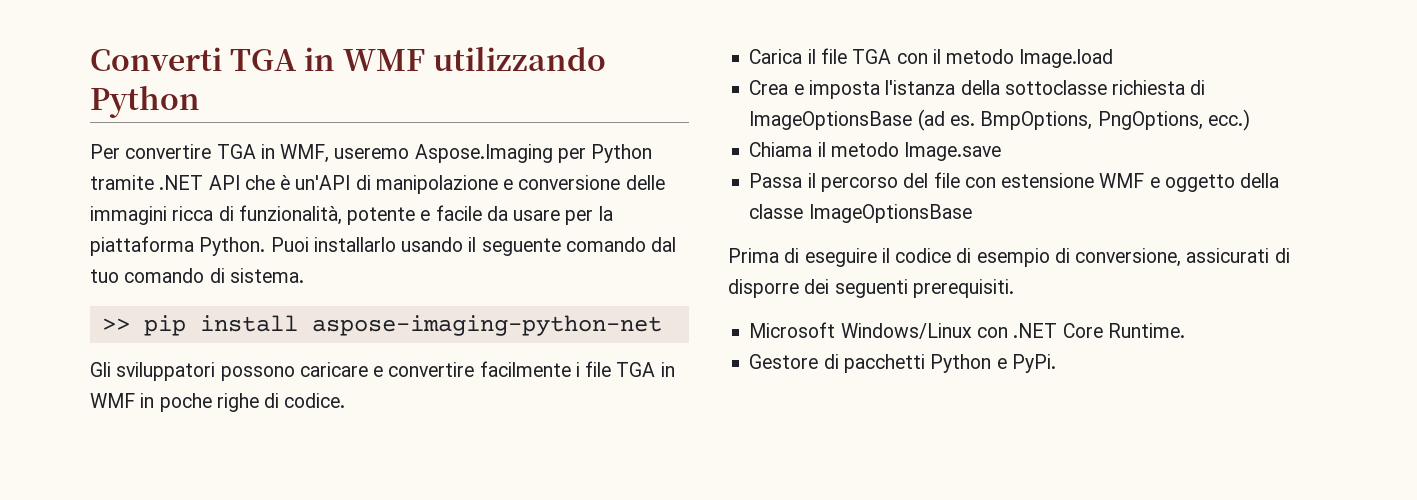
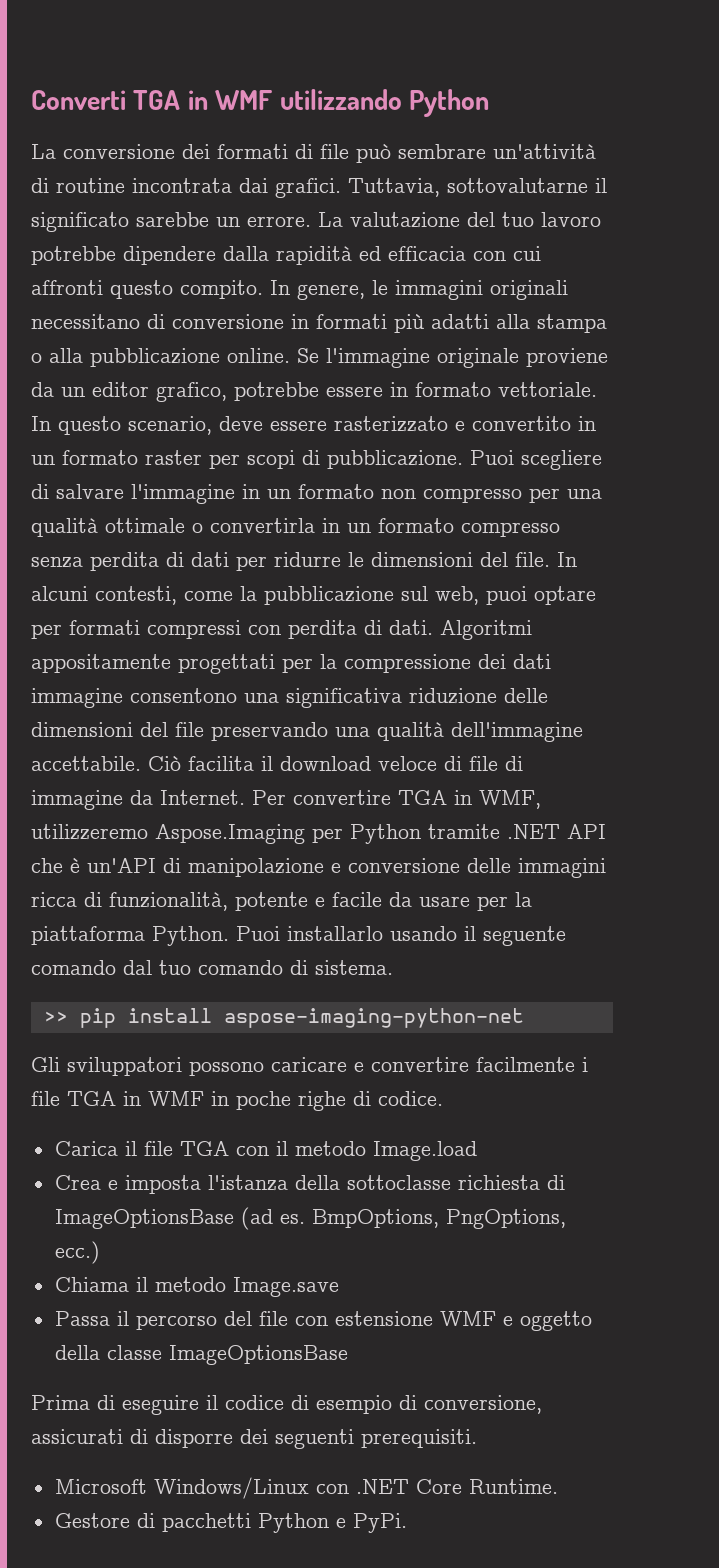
(200, 101) none -> [31,144,596,163] [31,178,607,198] [31,212,601,232] [31,246,541,265] [31,280,568,300] [31,314,607,333] [31,348,608,368] [31,382,597,402] [31,416,596,435] [31,450,602,470] [31,484,602,504] [31,518,560,537] [31,552,577,571] [31,586,596,605] [31,620,532,640] [31,654,551,674] [31,688,548,708] [31,722,583,742] [31,756,523,771] [31,790,245,810] La conversione dei formati di file può sembrare un'attività di routine incontrata dai grafici. Tuttavia, sottovalutarne il significato sarebbe un errore. La valutazione del tuo lavoro potrebbe dipendere dalla rapidità ed efficacia con cui affronti questo compito. In genere, le immagini originali necessitano di conversione in formati più adatti alla stampa o alla pubblicazione online. Se l'immagine originale proviene da un editor grafico, potrebbe essere in formato vettoriale. In questo scenario, deve essere rasterizzato e convertito in un formato raster per scopi di pubblicazione. Puoi scegliere di salvare l'immagine in un formato non compresso per una qualità ottimale o convertirla in un formato compresso senza perdita di dati per ridurre le dimensioni del file. In alcuni contesti, come la pubblicazione sul web, puoi optare per formati compressi con perdita di dati. Algoritmi appositamente progettati per la compressione dei dati immagine consentono una significativa riduzione delle dimensioni del file preservando una qualità dell'immagine accettabile. Ciò facilita il download veloce di file di immagine da Internet.
[334,148,410,159] useremo -> [31,824,148,840] utilizzeremo

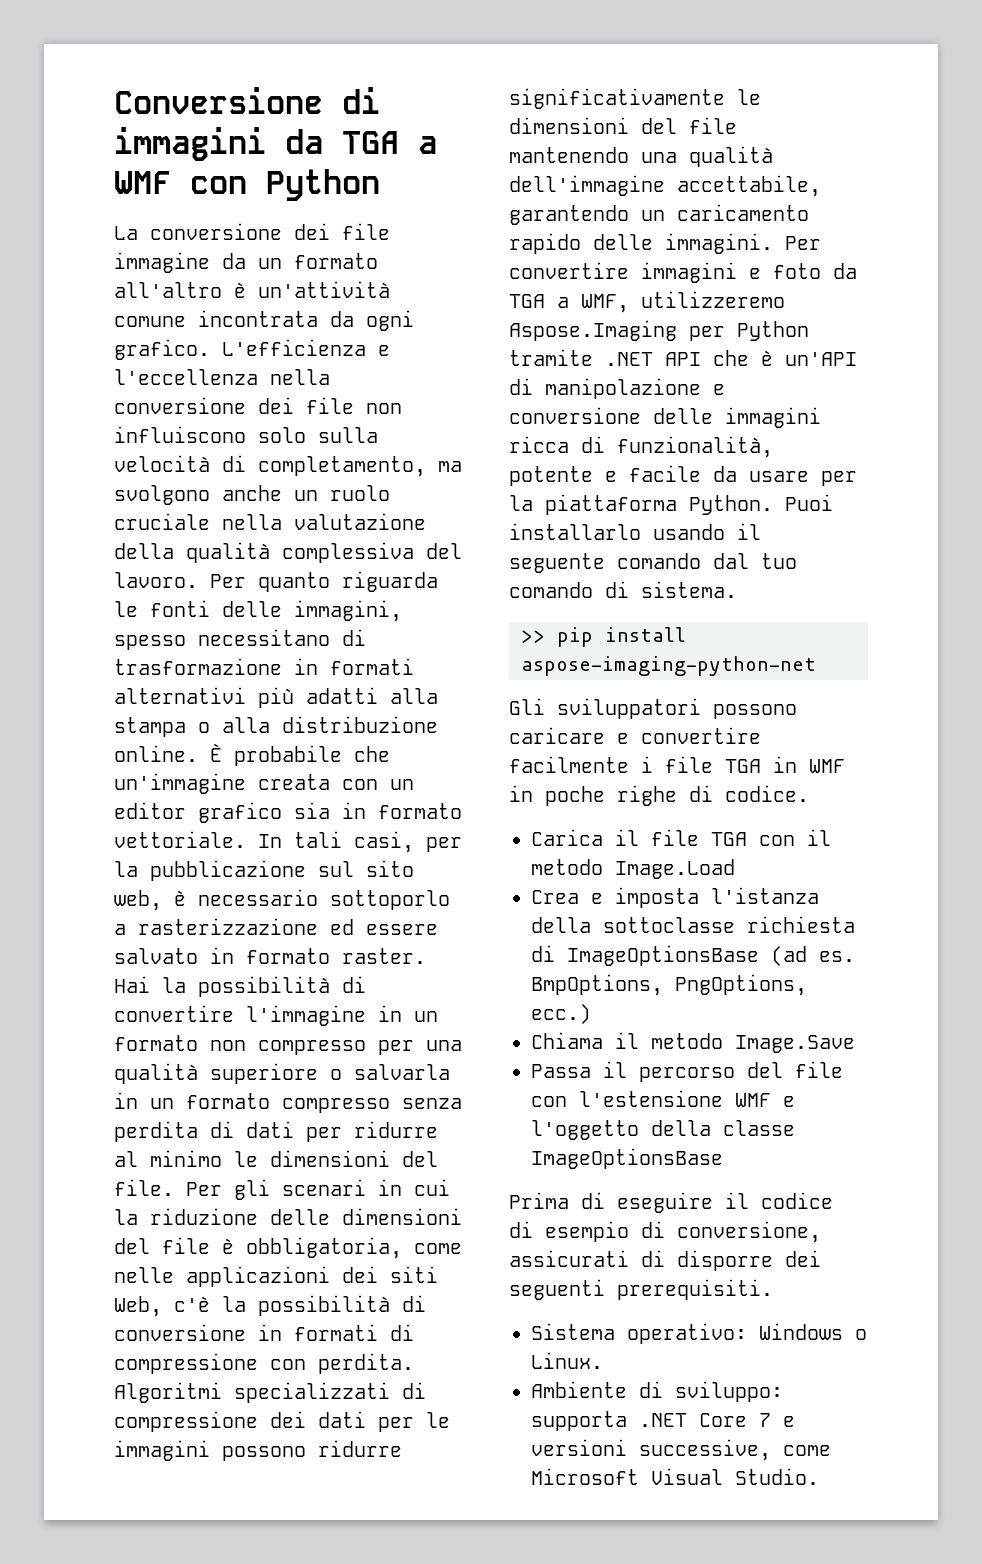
[31,89,490,117] [31,144,596,163] [31,178,607,198] [31,212,601,232] [31,246,541,265] [31,280,568,300] Converti TGA in WMF utilizzando Python // La conversione dei formati di file può sembrare un'attività di routine incontrata dai grafici. Tuttavia, sottovalutarne il significato sarebbe un errore. La valutazione del tuo lavoro potrebbe dipendere dalla rapidità ed efficacia con cui affronti questo compito. In genere, le immagini originali -> [114,87,380,114] [114,127,437,161] [114,169,380,201] [114,223,390,240] [114,252,378,273] [114,281,390,298] [114,310,414,331] [114,339,390,360] [114,369,330,385] [114,397,402,414] [114,426,378,443] [114,455,462,477] [114,485,390,505] [114,513,426,530] [114,542,462,563] [114,571,438,592] [114,600,402,622] [114,635,186,650] Conversione di immagini da TGA a WMF con Python // La conversione dei file immagine da un formato all'altro è un'attività comune incontrata da ogni grafico. L'efficienza e l'eccellenza nella conversione dei file non influiscono solo sulla velocità di completamento, ma svolgono anche un ruolo cruciale nella valutazione della qualità complessiva del lavoro. Per quanto riguarda le fonti delle immagini, spesso
[172,314,387,329] conversione in formati -> [114,658,414,675] [114,687,246,704] trasformazione in formati alternativi
[90,348,608,368] [31,382,597,402] [31,416,596,435] [31,450,602,470] [31,484,124,499] pubblicazione online. Se l'immagine originale proviene da un editor grafico, potrebbe essere in formato vettoriale. In questo scenario, deve essere rasterizzato e convertito in un formato raster per scopi di pubblicazione. Puoi scegliere di salvare -> [282,716,438,733] [114,743,390,766] [114,773,414,794] [114,802,462,823] [114,831,462,853] [114,860,414,881] [114,889,450,911] [114,918,438,935] [114,947,426,964] [114,976,366,997] [114,1005,234,1022] distribuzione online. È probabile che un'immagine creata con un editor grafico sia in formato vettoriale. In tali casi, per la pubblicazione sul sito web, è necessario sottoporlo a rasterizzazione ed essere salvato in formato raster. Hai la possibilità di convertire
[105,518,315,533] ottimale o convertirla -> [210,1063,450,1084] superiore o salvarla
(341, 559) none -> [114,1150,222,1167] al minimo
[557,552,577,567] [31,586,596,605] [31,620,532,640] [31,654,551,674] [31,688,402,708] In alcuni contesti, come la pubblicazione sul web, puoi optare per formati compressi con perdita di dati. Algoritmi appositamente progettati per la compressione dei dati immagine consentono una significativa -> [186,1179,450,1200] [114,1209,138,1225] Per gli scenari in cui la
[211,722,583,742] [31,756,523,771] [31,790,472,810] preservando una qualità dell'immagine accettabile. Ciò facilita il download veloce di file di immagine da Internet. Per convertire TGA in -> [222,1237,462,1259] [114,1266,438,1287] [114,1295,426,1317] [114,1324,414,1341] [114,1353,414,1374] [114,1382,426,1403] [114,1411,450,1432] [114,1440,402,1461] [509,88,761,109] [509,117,737,134] [509,146,773,167] [509,175,821,197] [509,204,809,225] [509,233,821,254] [509,262,857,283] [509,294,569,308] è obbligatoria, come nelle applicazioni dei siti Web, c'è la possibilità di conversione in formati di compressione con perdita. Algoritmi specializzati di compressione dei dati per le immagini possono ridurre significativamente le dimensioni del file mantenendo una qualità dell'immagine accettabile, garantendo un caricamento rapido delle immagini. Per convertire immagini e foto da TGA a
[372,1141,477,1161] Image.load -> [615,859,735,879] Image.Load
[232,1277,339,1297] Image.save -> [735,1035,855,1053] Image.Save
[334,1311,433,1326] estensione -> [579,1090,723,1107] l'estensione
[519,1311,592,1331] oggetto -> [531,1120,639,1140] l'oggetto
[54,1477,558,1499] [54,1513,407,1533] Microsoft Windows/Linux con .NET Core Runtime. // Gestore di pacchetti Python e PyPi. -> [531,1323,867,1344] [531,1352,603,1369] [531,1381,783,1402] [531,1411,795,1431] [531,1439,831,1461] [531,1468,819,1485] Sistema operativo: Windows o Linux. // Ambiente di sviluppo: supporta .NET Core 7 e versioni successive, come Microsoft Visual Studio.

